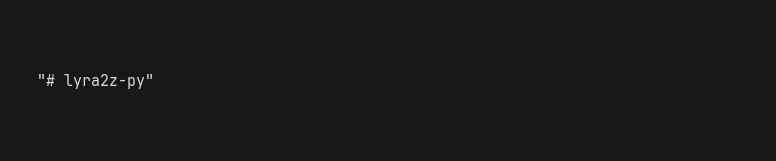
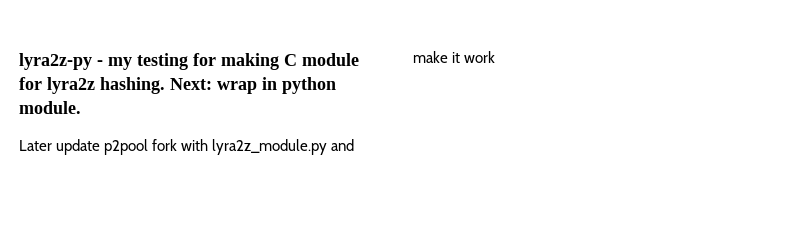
[37,74,154,89] "# lyra2z-py" -> [19,53,359,70] [19,77,336,94] [19,101,81,114] [19,139,355,155] [413,51,496,63] lyra2z-py - my testing for making C module for lyra2z hashing. Next: wrap in python module. // Later update p2pool fork with lyra2z_module.py and make it work

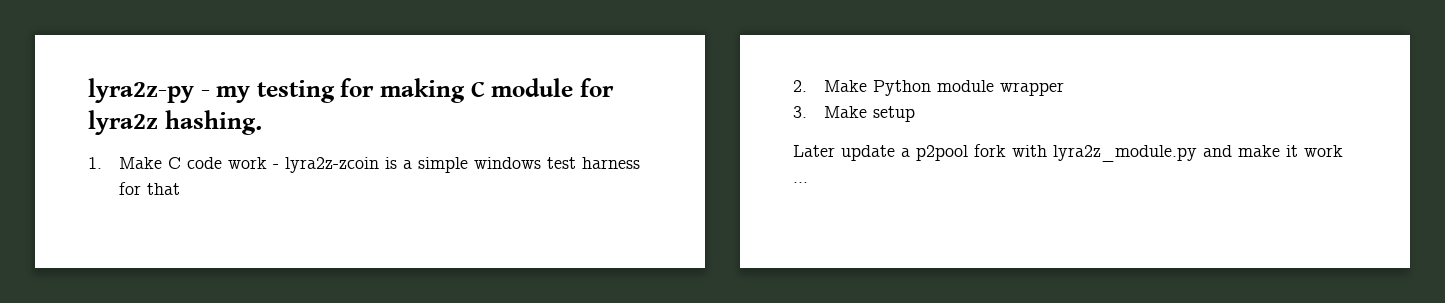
[170,77,336,94] [19,101,81,114] Next: wrap in python module. -> [88,157,640,173] [118,182,180,195] [793,80,1064,96] [793,106,915,122] // 1. Make C code work - lyra2z-zcoin is a simple windows test harness for that // 2. Make Python module wrapper // 3. Make setup
(101, 147) none -> [901,148,910,157] a
(496, 57) none -> [793,182,808,183] ...

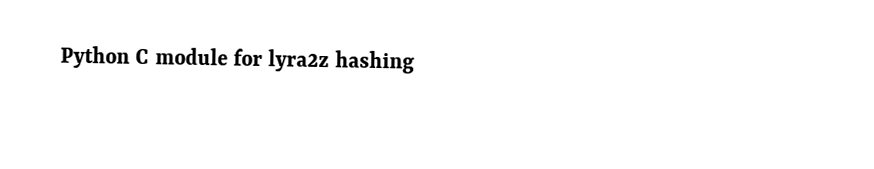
[88,78,614,103] [88,110,262,135] [88,157,640,173] [118,182,180,195] [793,80,1064,96] [793,106,915,122] [793,144,1343,162] [793,182,808,183] lyra2z-py - my testing for making C module for lyra2z hashing. // 1. Make C code work - lyra2z-zcoin is a simple windows test harness for that // 2. Make Python module wrapper // 3. Make setup // Later update a p2pool fork with lyra2z_module.py and make it work ... -> [60,45,415,74] Python C module for lyra2z hashing

